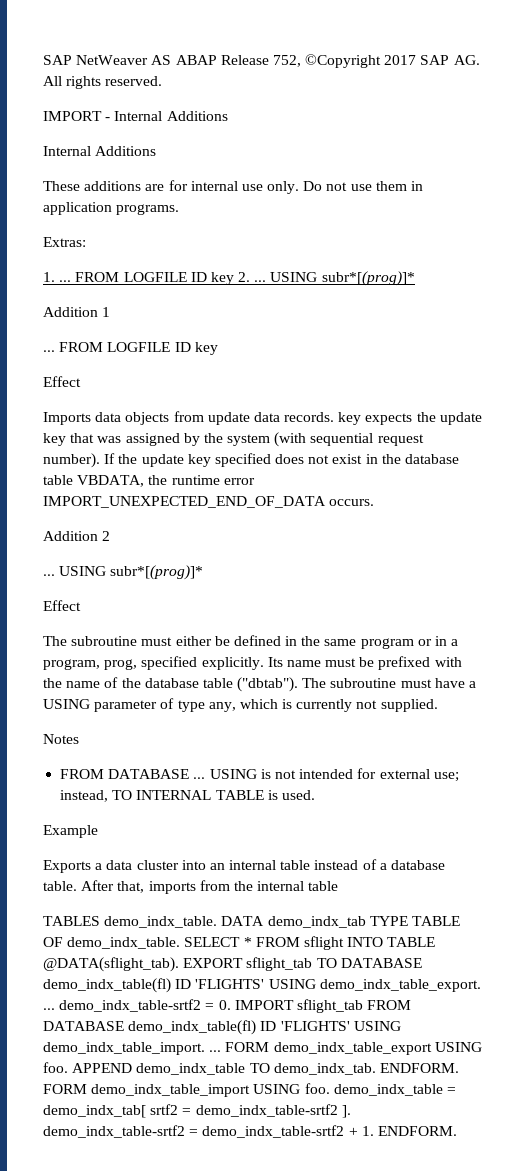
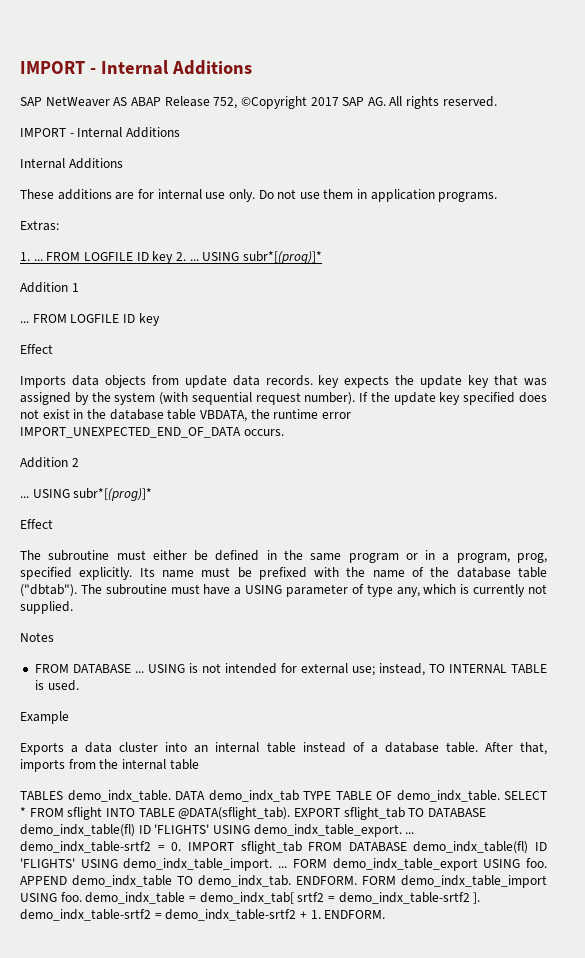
(43, 60) none -> [20,60,252,75] IMPORT - Internal Additions //

